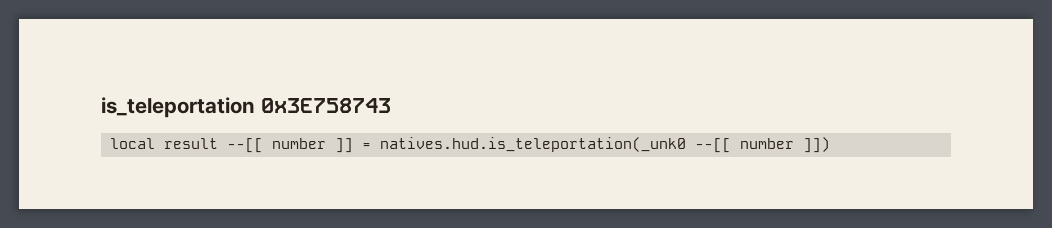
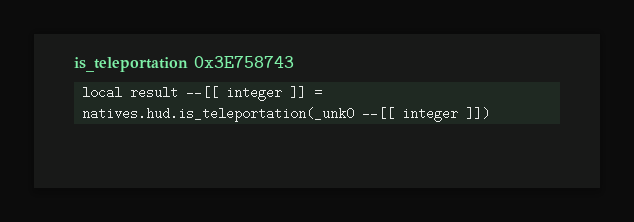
[272,138,326,149] number -> [226,86,283,101] integer
[740,138,794,149] number -> [402,107,459,122] integer

